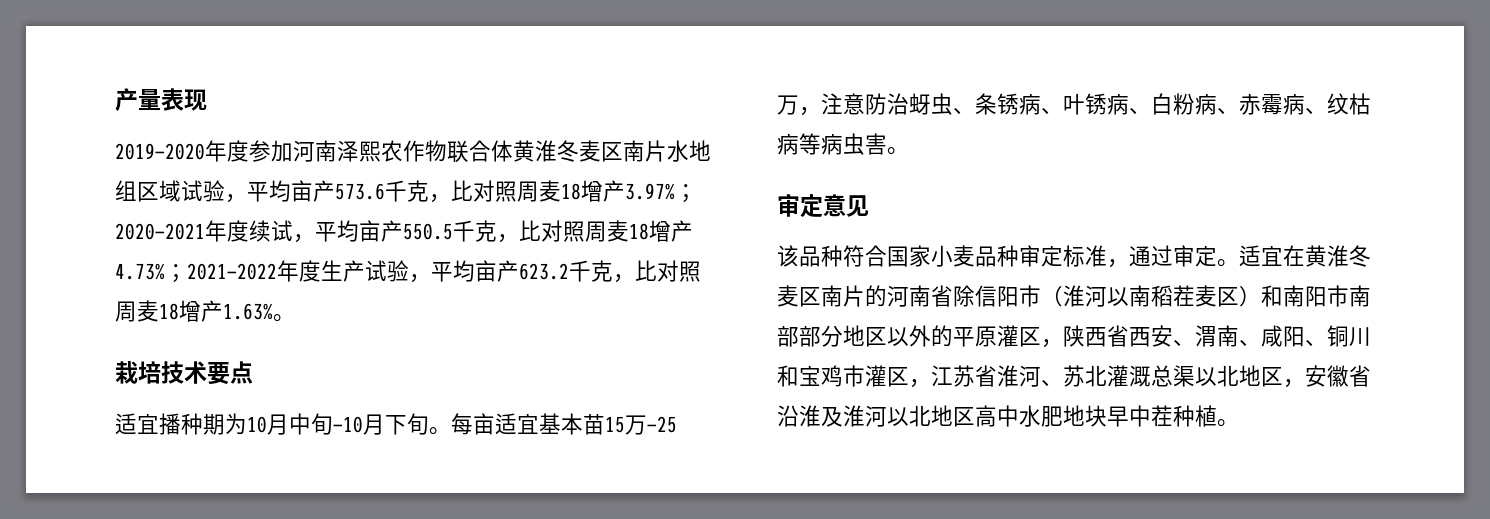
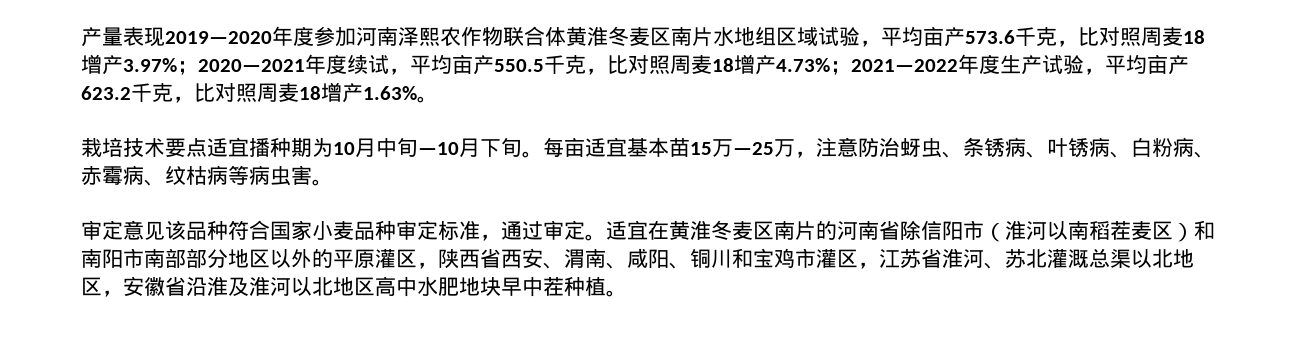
(207, 100) // -> (165, 37) none
(253, 372) // -> (207, 147) none
(869, 206) // -> (165, 230) none

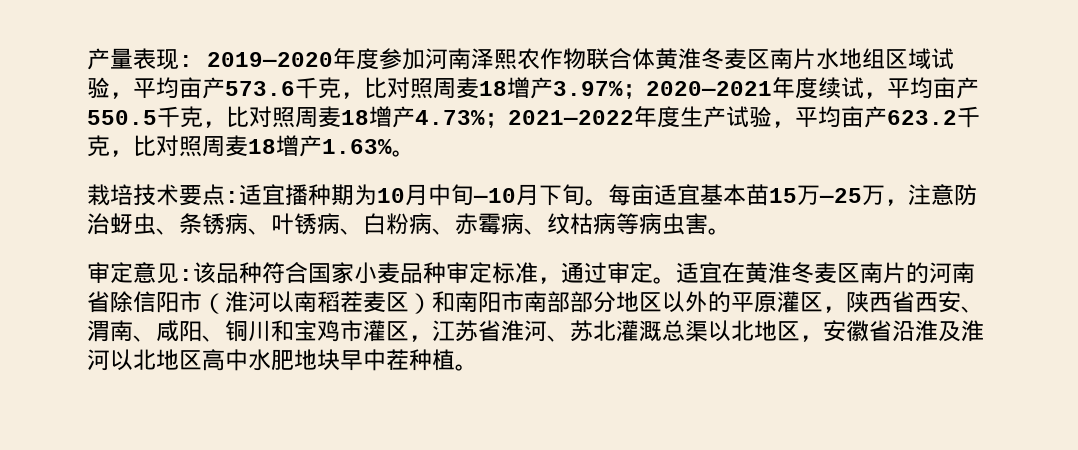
(165, 37) none -> [179,55,193,67] :
(207, 147) none -> [225,191,239,203] :
(165, 230) none -> [179,269,193,281] :

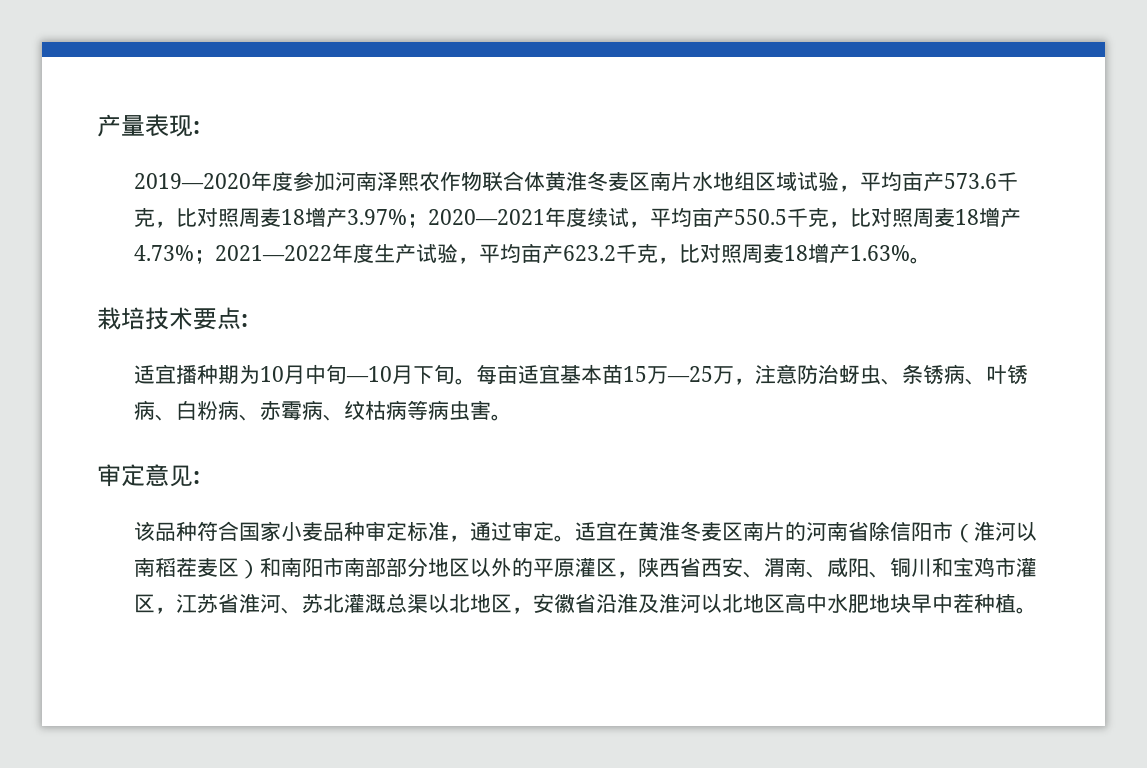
(193, 61) none -> (200, 127) //
(239, 197) none -> (248, 320) //
(193, 275) none -> (200, 477) //

